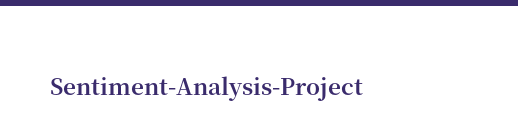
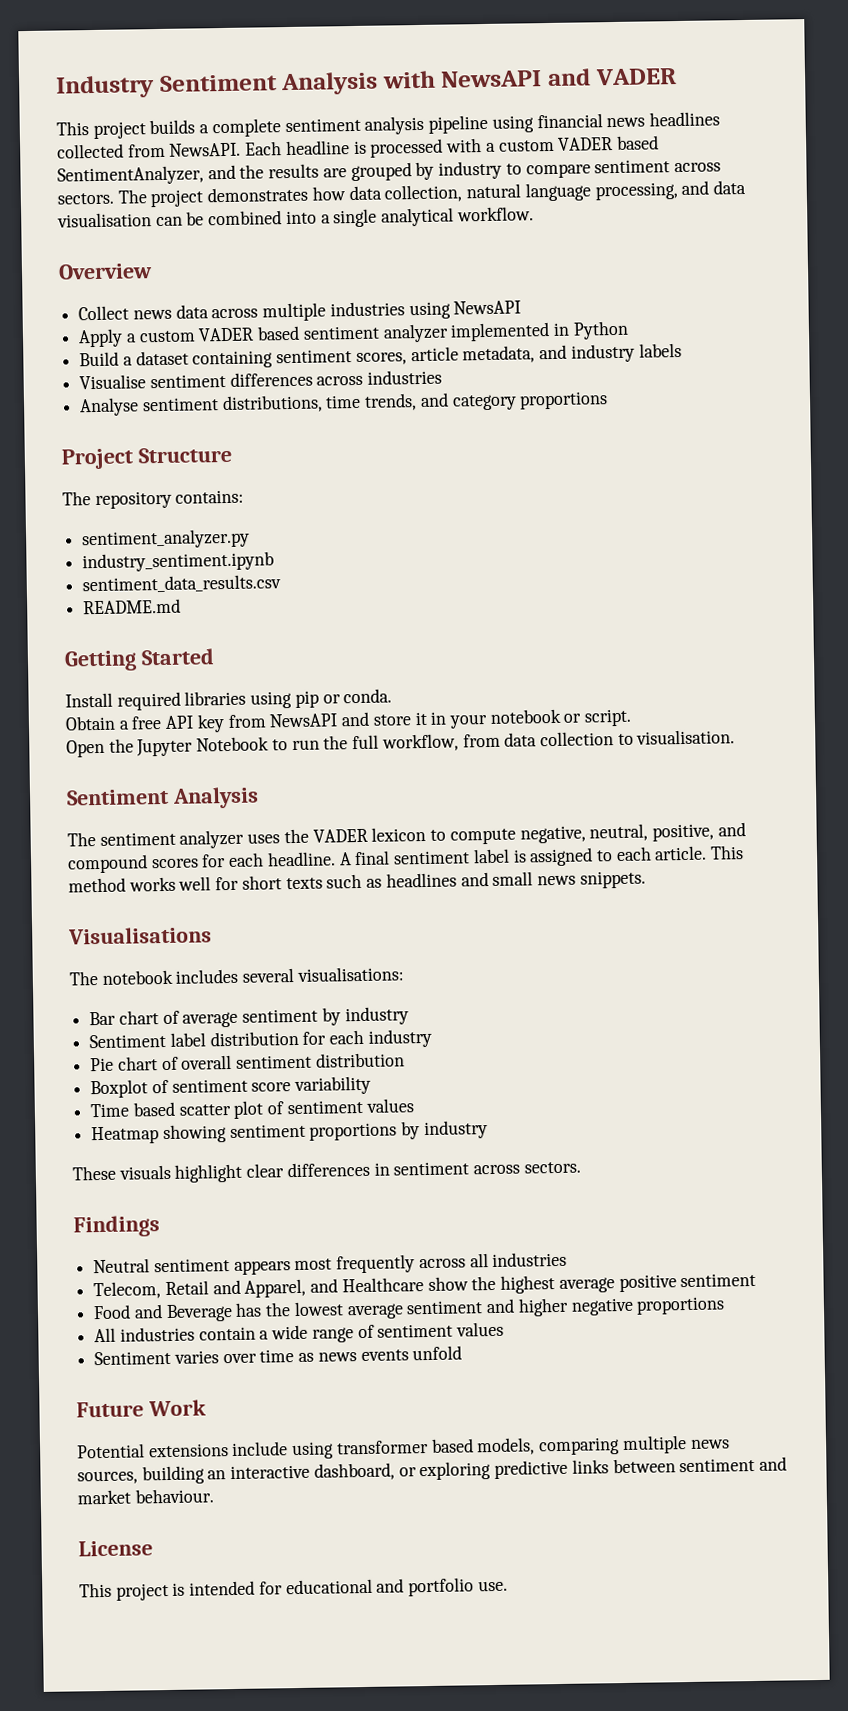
[50,76,363,101] Sentiment-Analysis-Project -> [55,68,677,99] [56,111,720,139] [57,135,659,159] [57,159,721,186] [57,179,746,208] [57,206,534,228] [58,263,153,280] [78,300,522,322] [78,320,629,348] [79,342,682,369] [79,369,443,390] [79,391,609,417] [61,446,232,470] [62,489,245,510] [81,528,251,550] [82,551,275,573] [82,574,282,594] [83,598,182,615] [64,648,215,672] [65,688,393,711] [65,708,633,733] [66,729,736,758] [66,786,259,809] [67,822,746,849] [67,845,745,874] [68,870,646,893] [68,926,212,945] [69,966,404,986] [89,1006,409,1028] [89,1028,432,1049] [90,1052,405,1072] [90,1075,372,1099] [90,1098,414,1119] [91,1120,488,1145] [72,1161,581,1183] [73,1215,160,1238] [93,1251,568,1275] [93,1272,757,1300] [93,1296,726,1323] [94,1321,505,1343] [94,1345,463,1366] [76,1399,207,1418] [77,1435,730,1460] [77,1456,787,1485] [77,1488,214,1505] [78,1540,153,1557] [79,1577,508,1601] Industry Sentiment Analysis with NewsAPI and VADER // This project builds a complete sentiment analysis pipeline using financial news headlines collected from NewsAPI. Each headline is processed with a custom VADER based SentimentAnalyzer, and the results are grouped by industry to compare sentiment across sectors. The project demonstrates how data collection, natural language processing, and data visualisation can be combined into a single analytical workflow. // Overview // Collect news data across multiple industries using NewsAPI // Apply a custom VADER based sentiment analyzer implemented in Python // Build a dataset containing sentiment scores, article metadata, and industry labels // Visualise sentiment differences across industries // Analyse sentiment distributions, time trends, and category proportions // Project Structure // The repository contains: // sentiment_analyzer.py // industry_sentiment.ipynb // sentiment_data_results.csv // README.md // Getting Started // Install required libraries using pip or conda. // Obtain a free API key from NewsAPI and store it in your notebook or script. // Open the Jupyter Notebook to run the full workflow, from data collection to visualisation. // Sentiment Analysis // The sentiment analyzer uses the VADER lexicon to compute negative, neutral, positive, and compound scores for each headline. A final sentiment label is assigned to each article. This method works well for short texts such as headlines and small news snippets. // Visualisations // The notebook includes several visualisations: // Bar chart of average sentiment by industry // Sentiment label distribution for each industry // Pie chart of overall sentiment distribution // Boxplot of sentiment score variability // Time based scatter plot of sentiment values // Heatmap showing sentiment proportions by industry // These visuals highlight clear differences in sentiment across sectors. // Findings // Neutral sentiment appears most frequently across all industries // Telecom, Retail and Apparel, and Healthcare show the highest average positive sentiment // Food and Beverage has the lowest average sentiment and higher negative proportions // All industries contain a wide range of sentiment values // Sentiment varies over time as news events unfold // Future Work // Potential extensions include using transformer based models, comparing multiple news sources, building an interactive dashboard, or exploring predictive links between sentiment and market behaviour. // License // This project is intended for educational and portfolio use.

